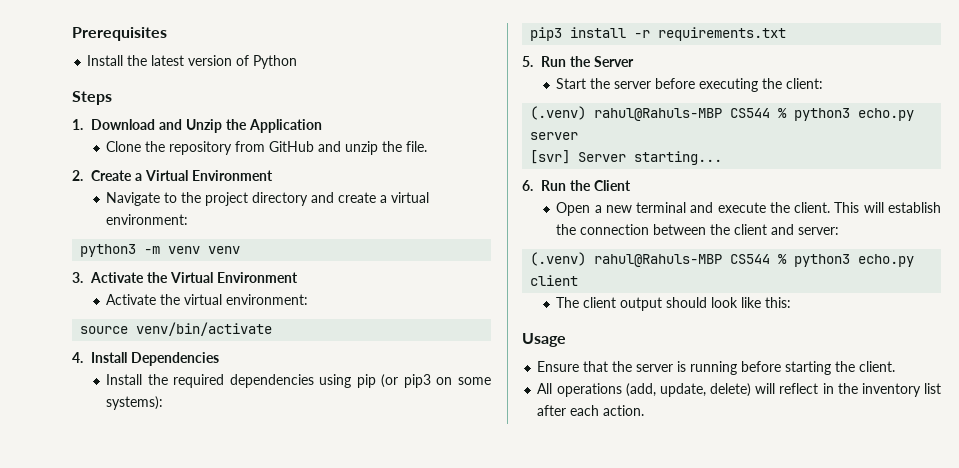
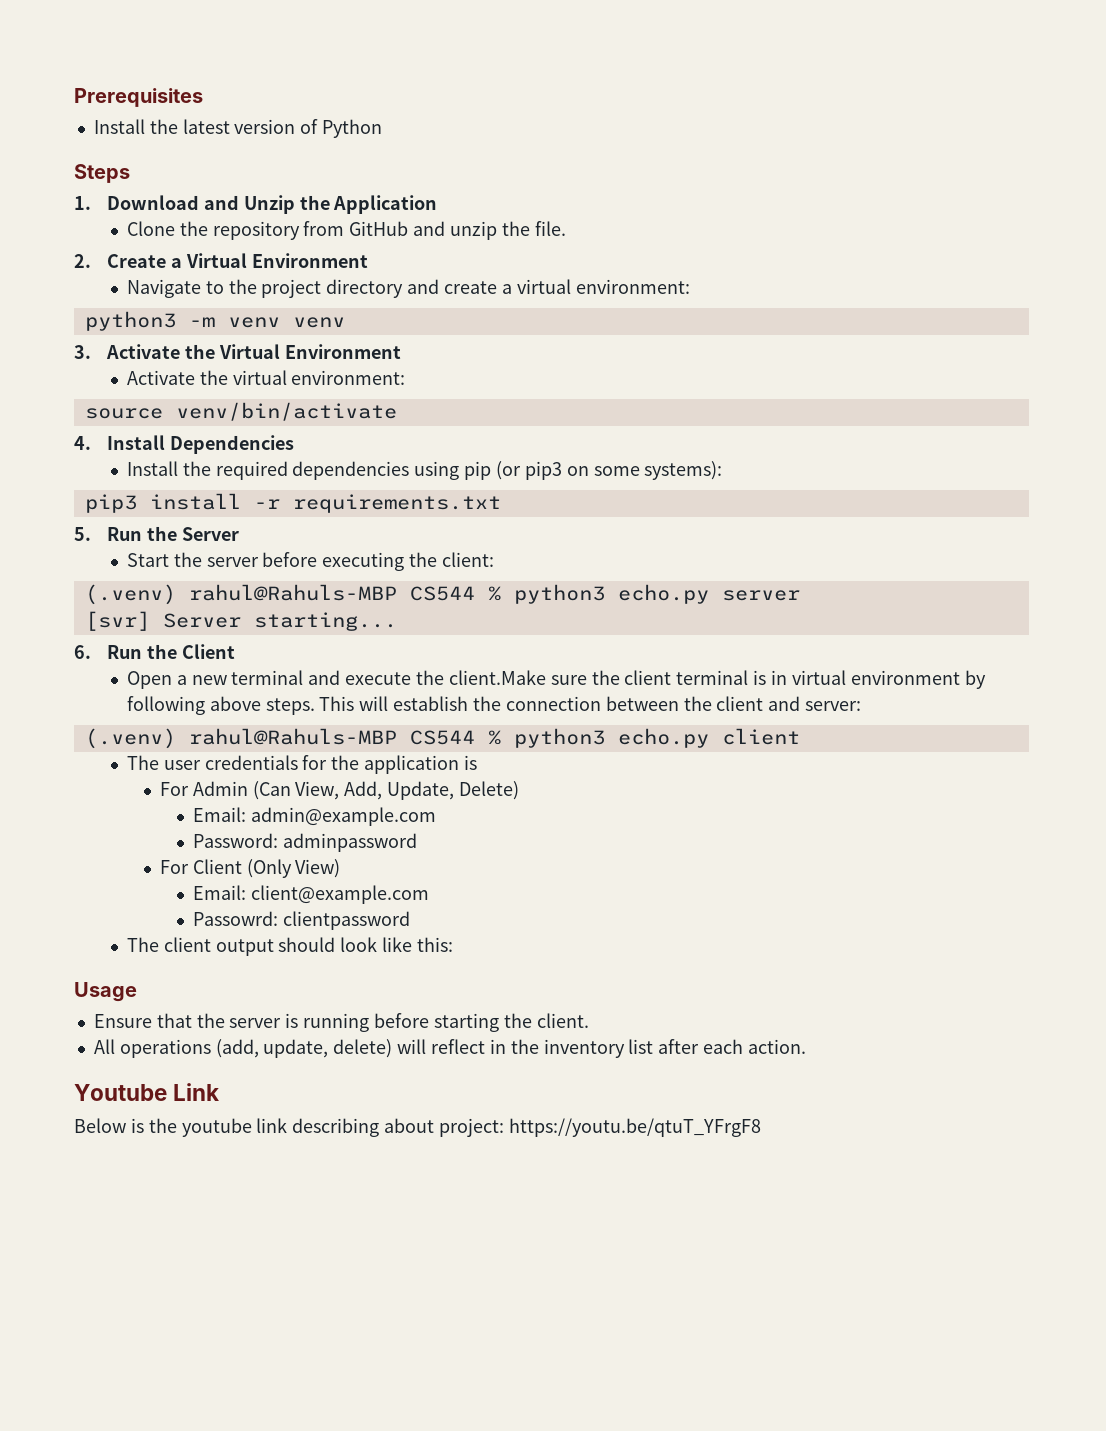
[794,202,831,213] client. -> [448,670,986,689] [126,696,315,715] client.Make sure the client terminal is in virtual environment by following above steps.
(579, 280) none -> [126,755,477,774] [159,781,519,800] [192,807,436,826] [192,833,417,852] [159,859,341,878] [192,885,429,904] [192,911,410,930] // The user credentials for the application is // For Admin (Can View, Add, Update, Delete) // Email: admin@example.com // Password: adminpassword // For Client (Only View) // Email: client@example.com // Passowrd: clientpassword
(645, 410) none -> [74,1083,220,1101] [74,1118,761,1137] // Youtube Link // Below is the youtube link describing about project: https://youtu.be/qtuT_YFrgF8

